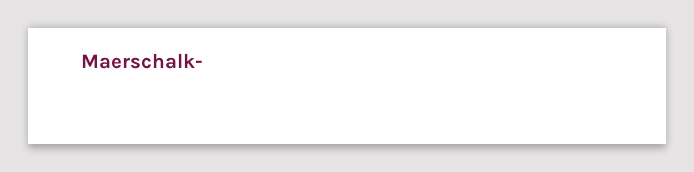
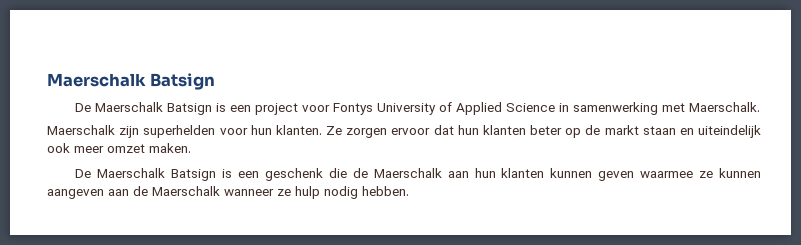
[81,53,203,69] Maerschalk- -> [47,73,216,90] [75,102,761,115] [47,125,761,138] [47,143,191,153] [75,168,761,181] [47,186,409,199] Maerschalk Batsign // De Maerschalk Batsign is een project voor Fontys University of Applied Science in samenwerking met Maerschalk. // Maerschalk zijn superhelden voor hun klanten. Ze zorgen ervoor dat hun klanten beter op de markt staan en uiteindelijk ook meer omzet maken. // De Maerschalk Batsign is een geschenk die de Maerschalk aan hun klanten kunnen geven waarmee ze kunnen aangeven aan de Maerschalk wanneer ze hulp nodig hebben.

